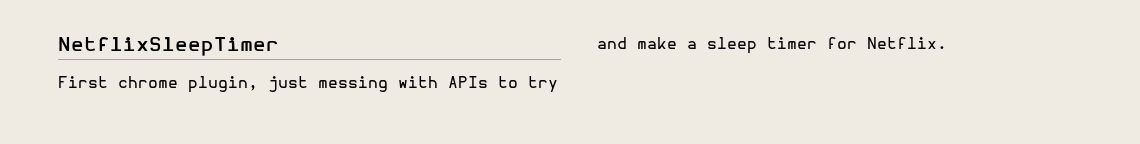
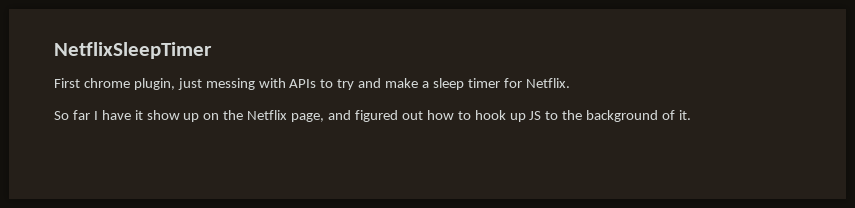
(947, 43) none -> [54,110,692,122] // So far I have it show up on the Netflix page, and figured out how to hook up JS to the background of it.

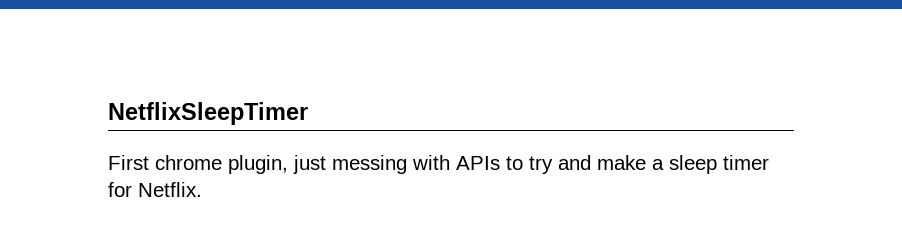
[54,110,692,122] // So far I have it show up on the Netflix page, and figured out how to hook up JS to the background of it. -> (202, 189) none

